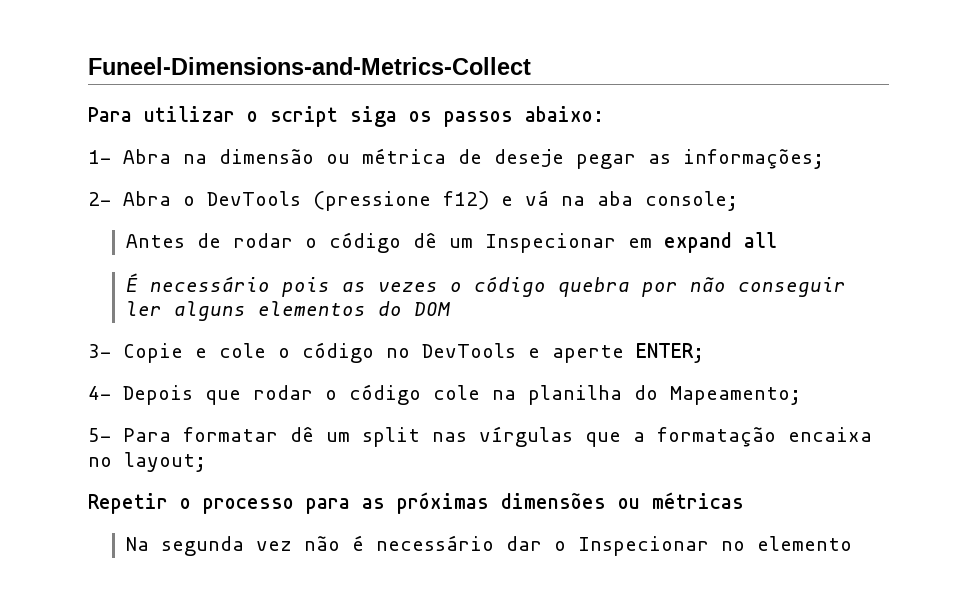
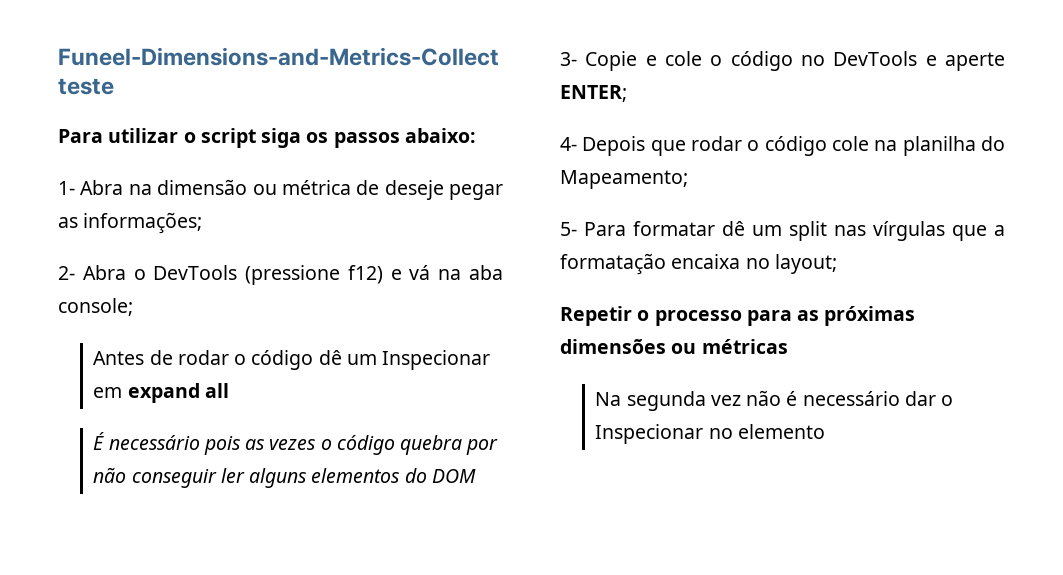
(531, 66) none -> [58,78,114,95] teste

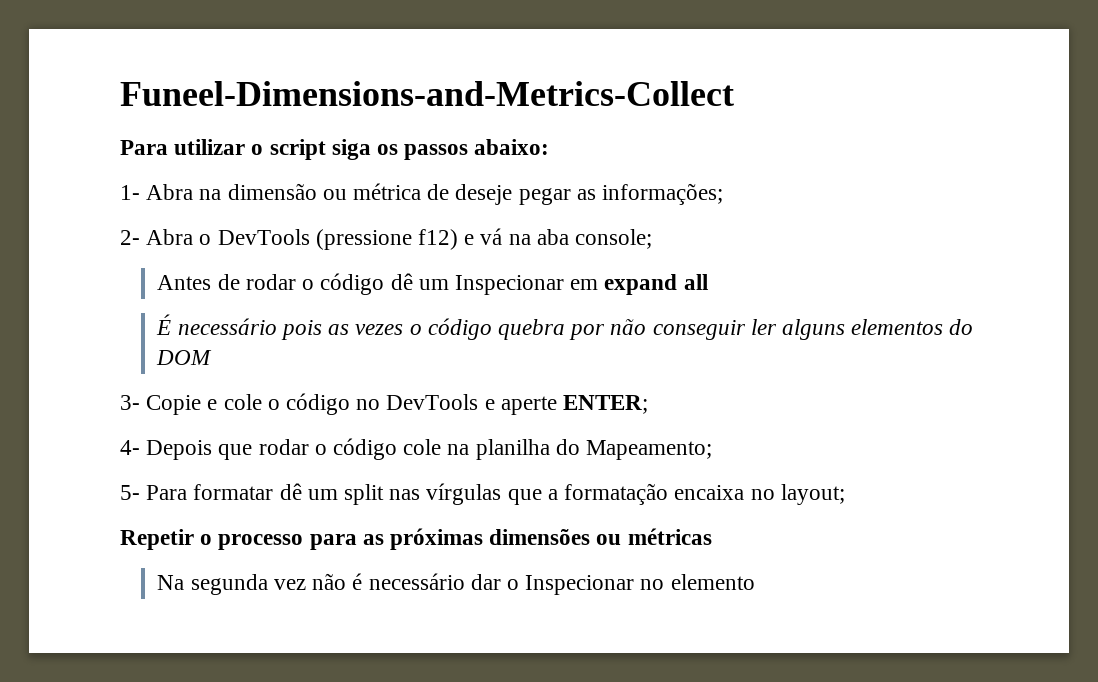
[58,78,114,95] teste -> (734, 93) none

